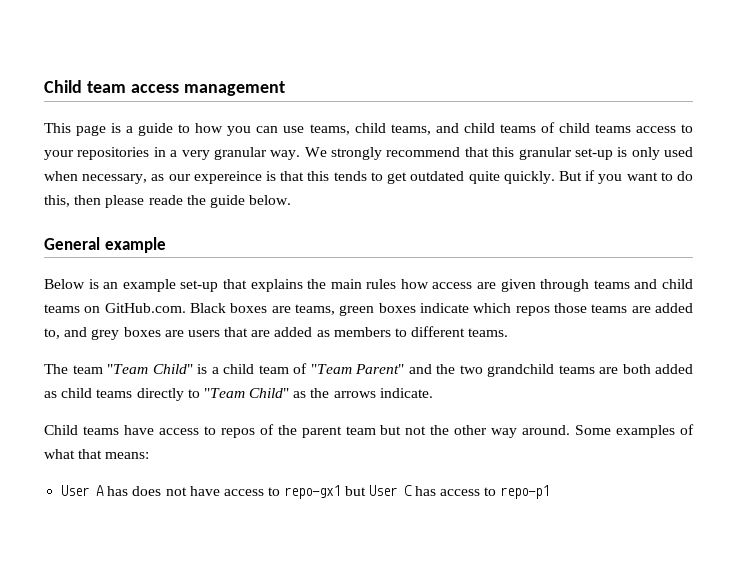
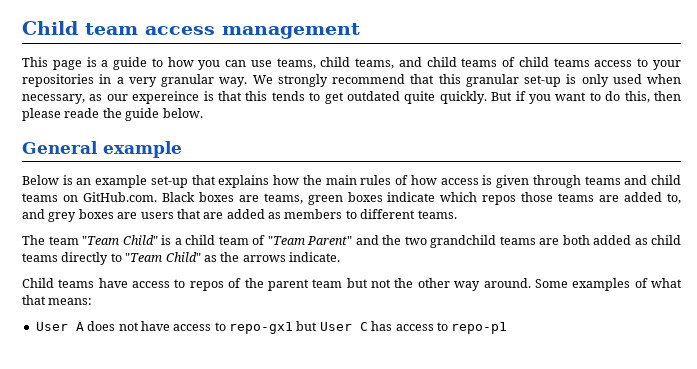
(303, 285) none -> [273,175,300,185] how
(397, 284) none -> [395,175,409,185] of
[477,282,497,289] are -> [482,175,493,185] is
[107,486,129,496] has -> (84, 326) none

